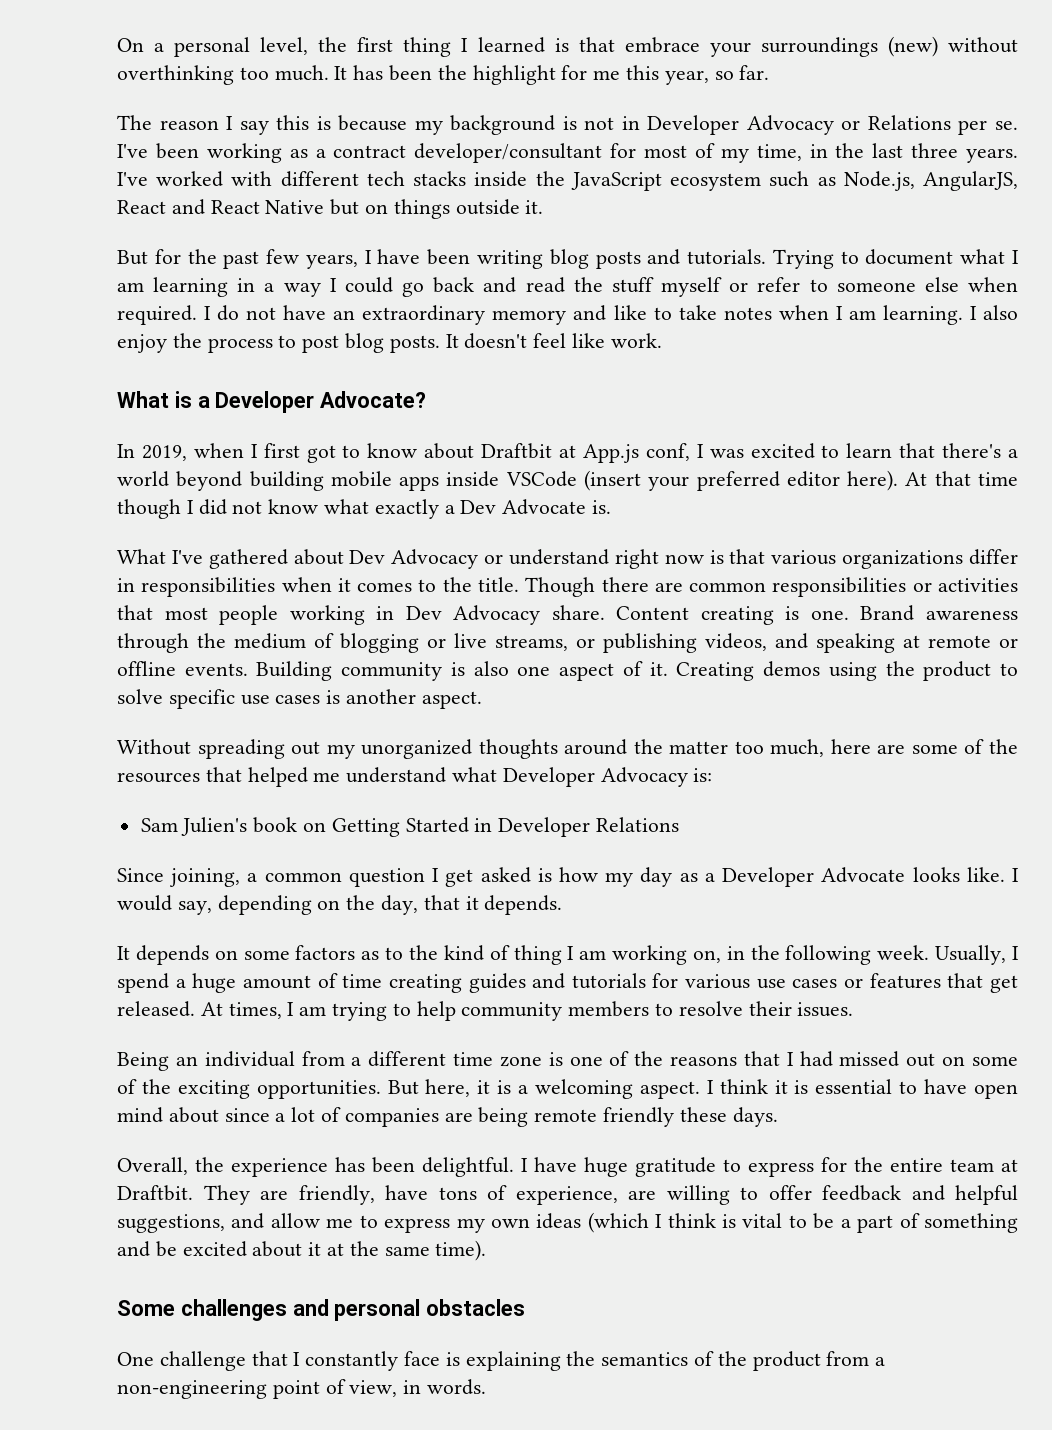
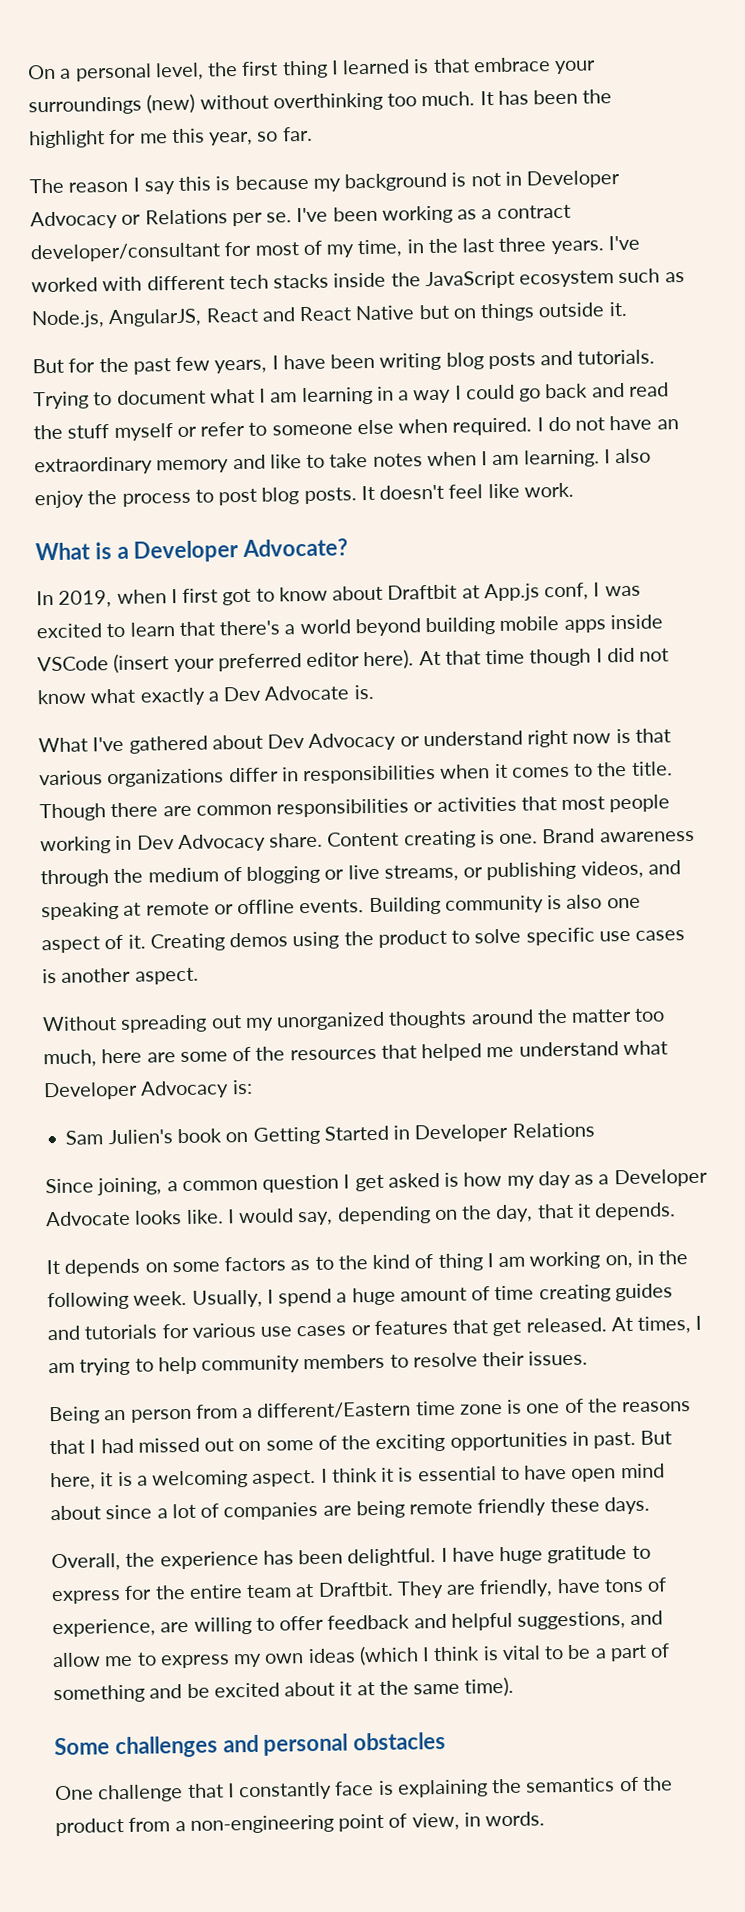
[204,1051,447,1067] individual from a different -> [130,1401,412,1423] person from a different/Eastern
[256,1080,381,1099] opportunities. -> [449,1431,637,1451] opportunities in past.

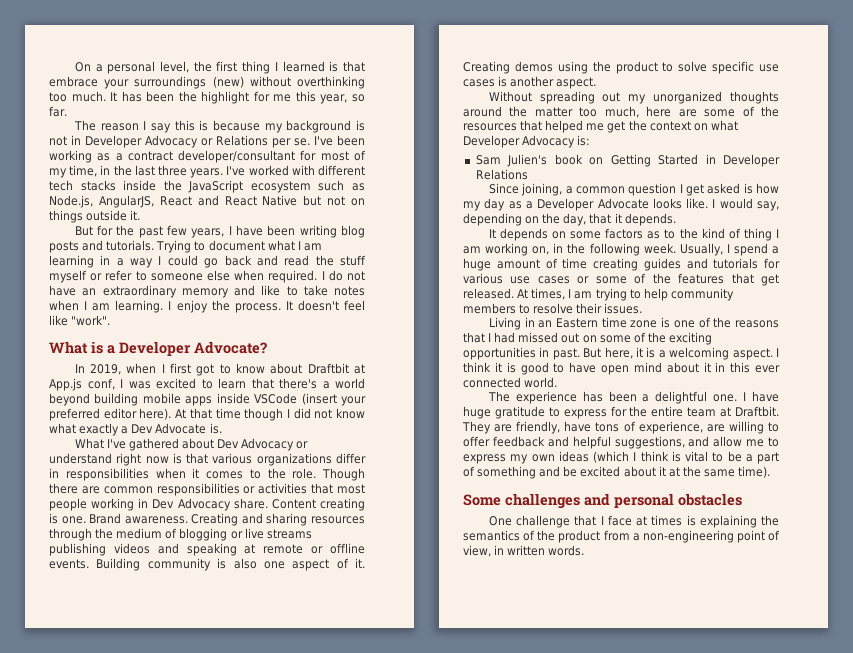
(449, 312) none -> [327,196,346,206] not
[615,448,652,464] also -> (172, 305) none
[121,487,357,507] process to post blog posts. -> [234,303,281,313] process.
[523,482,574,498] work. -> [71,315,111,326] "work".
[630,761,673,776] title. -> [292,468,317,479] role.
[599,830,695,843] awareness -> [124,513,365,526] awareness. Creating and sharing resources
[383,860,644,882] streams, or publishing videos, -> [266,529,312,539] [49,543,150,556] streams publishing videos
[518,1041,619,1057] understand -> [607,120,708,133] get the context on
(371, 1330) none -> [595,273,671,284] some of the
[49,1401,412,1425] Being an person from a different/Eastern -> [488,317,598,330] Living in an Eastern
[417,1466,497,1482] essential -> [520,362,549,375] good
[105,1496,650,1521] [51,1548,437,1572] since a lot of companies are being remote friendly these days. // Overall, the experience has been delightful. -> [703,362,780,373] [463,377,558,388] [487,391,738,404] it in this ever connected world. // The experience has been a delightful one.
[238,1781,375,1801] constantly face -> [607,515,683,526] face at times
(481, 1819) none -> [507,545,546,556] written

